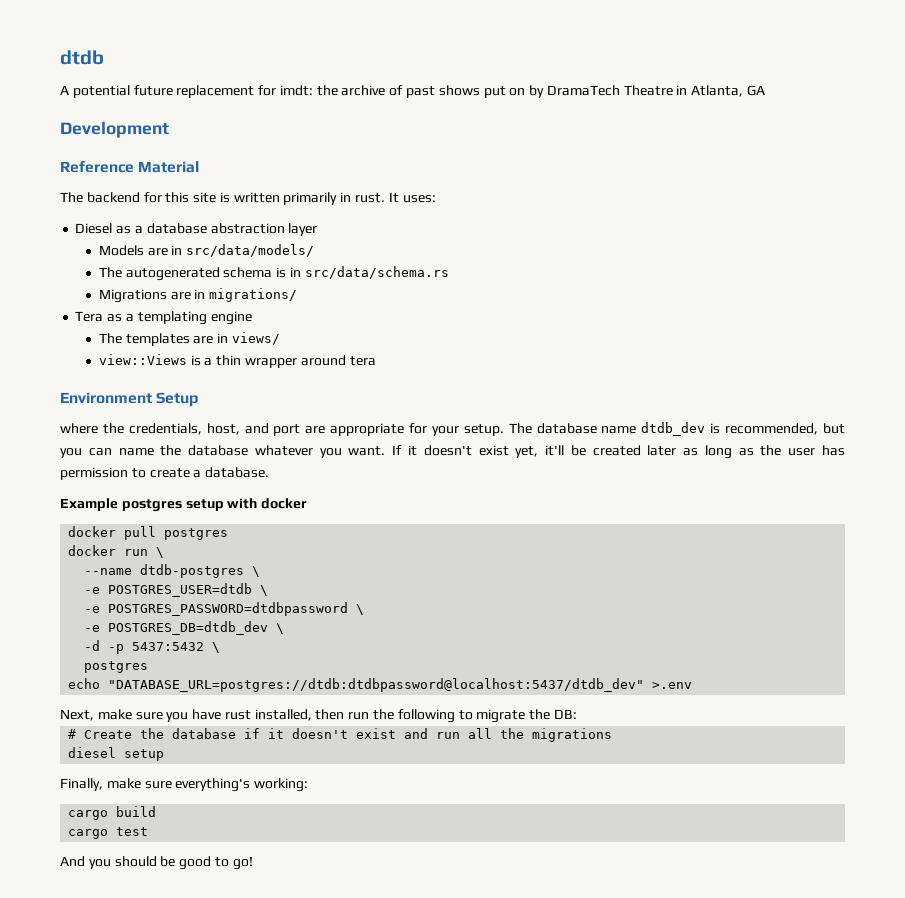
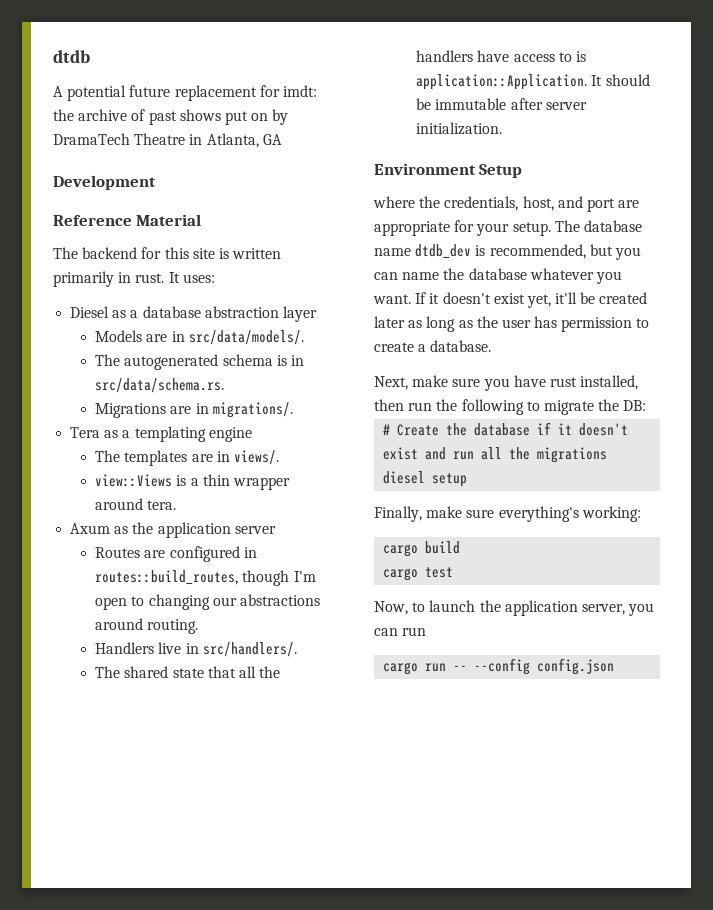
[186,244,315,257] src/data/models/ -> [188,330,304,345] src/data/models/.
[304,266,449,279] src/data/schema.rs -> [95,378,225,393] src/data/schema.rs.
[209,288,298,302] migrations/ -> [212,402,293,418] migrations/.
[231,332,280,345] views/ -> [233,450,279,465] views/.
[349,356,376,366] tera -> [147,500,177,510] [70,522,276,538] [95,546,257,562] [95,570,316,586] [95,594,320,610] [95,618,199,634] [95,642,297,657] [95,666,281,678] [416,50,586,62] [416,74,650,90] [416,98,587,110] [416,122,503,135] tera. // Axum as the application server // Routes are configured in routes::build_routes, though I'm open to changing our abstractions around routing. // Handlers live in src/handlers/. // The shared state that all the handlers have access to is application::Application. It should be immutable after server initialization.
[60,498,308,512] [68,526,229,540] [68,545,165,558] [84,564,261,578] [84,583,269,597] [84,602,365,616] [84,621,285,635] [84,640,221,654] [84,661,149,673] [68,678,693,692] // Example postgres setup with docker // docker pull postgres // docker run \ // --name dtdb-postgres \ // -e POSTGRES_USER=dtdb \ // -e POSTGRES_PASSWORD=dtdbpassword \ // -e POSTGRES_DB=dtdb_dev \ // -d -p 5437:5432 \ // postgres // echo "DATABASE_URL=postgres://dtdb:dtdbpassword@localhost:5437/dtdb_dev" >.env -> (492, 346) none
[60,856,253,870] And you should be good to go! -> [374,600,655,616] [374,627,427,636] [383,658,615,675] Now, to launch the application server, you can run // cargo run -- --config config.json

